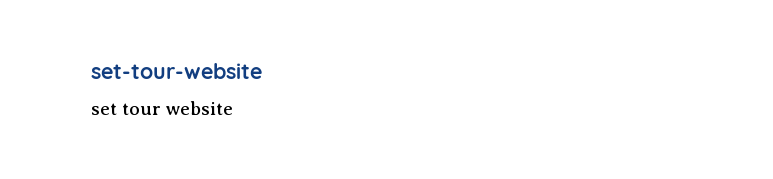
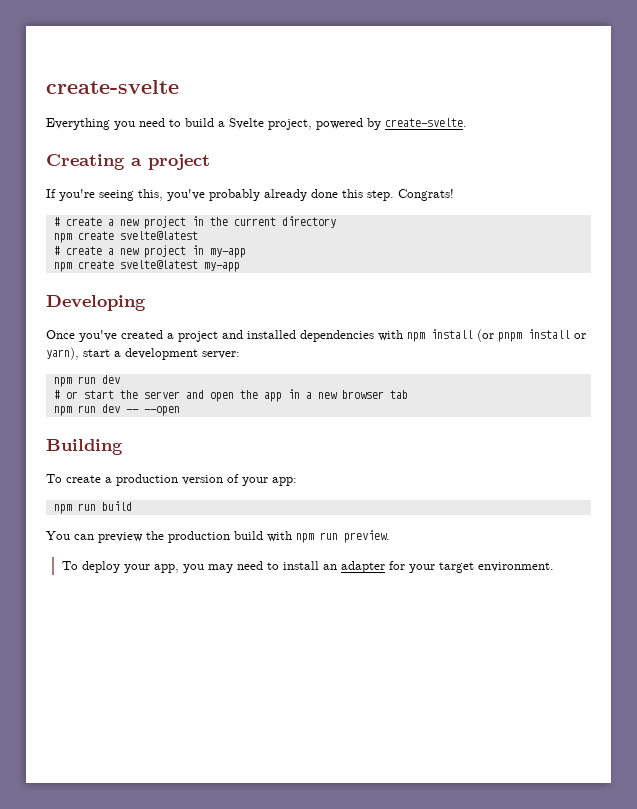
[91,63,262,79] [91,101,234,115] set-tour-website // set tour website -> [46,80,179,94] [46,118,467,130] [46,154,210,170] [46,189,454,201] [53,216,336,229] [53,231,198,243] [53,245,246,258] [53,260,240,272] [46,295,146,311] [46,329,586,342] [46,347,240,360] [53,375,120,387] [53,389,408,402] [53,404,180,416] [46,439,123,455] [46,474,297,486] [53,501,132,514] [46,530,390,543] [61,561,554,573] create-svelte // Everything you need to build a Svelte project, powered by create-svelte. // Creating a project // If you're seeing this, you've probably already done this step. Congrats! // # create a new project in the current directory // npm create svelte@latest // # create a new project in my-app // npm create svelte@latest my-app // Developing // Once you've created a project and installed dependencies with npm install (or pnpm install or yarn), start a development server: // npm run dev // # or start the server and open the app in a new browser tab // npm run dev -- --open // Building // To create a production version of your app: // npm run build // You can preview the production build with npm run preview. // To deploy your app, you may need to install an adapter for your target environment.

